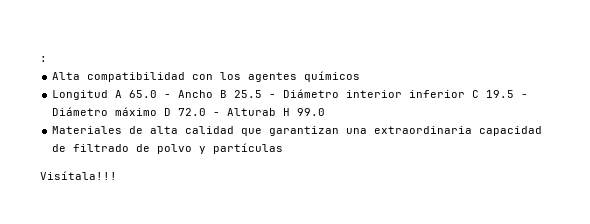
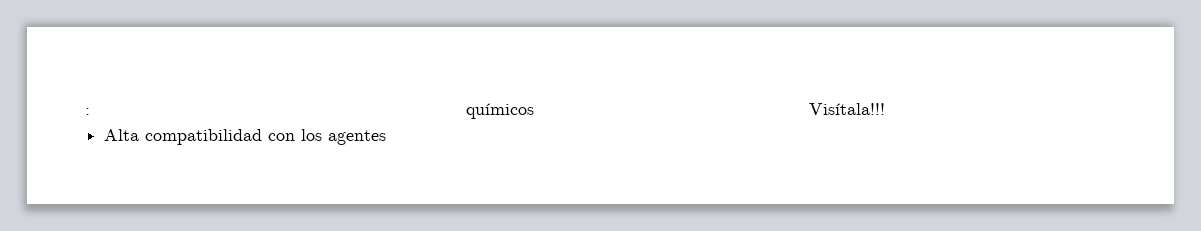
[52,89,529,100] [52,107,326,116] [52,126,543,136] [52,143,284,154] // Longitud A 65.0 - Ancho B 25.5 - Diámetro interior inferior C 19.5 - Diámetro máximo D 72.0 - Alturab H 99.0 // Materiales de alta calidad que garantizan una extraordinaria capacidad de filtrado de polvo y partículas -> (535, 111) none

